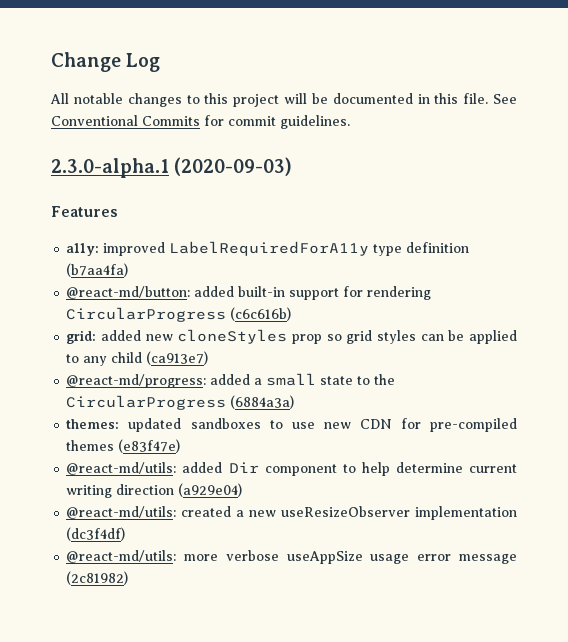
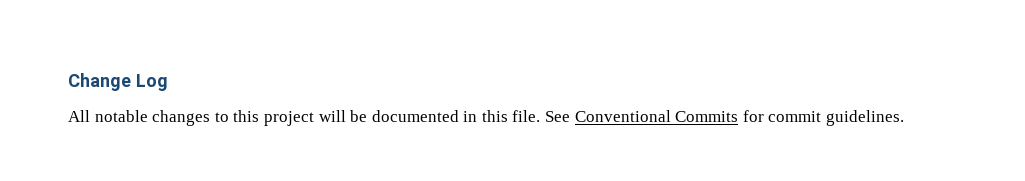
[51,157,293,178] [51,206,118,217] [66,241,470,256] [66,263,129,277] [66,286,432,300] [66,307,292,322] [66,329,518,344] [66,351,209,366] [66,373,396,388] [66,395,295,410] [66,418,517,432] [66,439,181,453] [66,462,517,476] [66,483,243,498] [66,506,517,520] [66,527,126,541] [66,550,517,564] [66,571,129,585] // 2.3.0-alpha.1 (2020-09-03) // Features // a11y: improved LabelRequiredForA11y type definition (b7aa4fa) // @react-md/button: added built-in support for rendering CircularProgress (c6c616b) // grid: added new cloneStyles prop so grid styles can be applied to any child (ca913e7) // @react-md/progress: added a small state to the CircularProgress (6884a3a) // themes: updated sandboxes to use new CDN for pre-compiled themes (e83f47e) // @react-md/utils: added Dir component to help determine current writing direction (a929e04) // @react-md/utils: created a new useResizeObserver implementation (dc3f4df) // @react-md/utils: more verbose useAppSize usage error message (2c81982) -> (905, 118) none

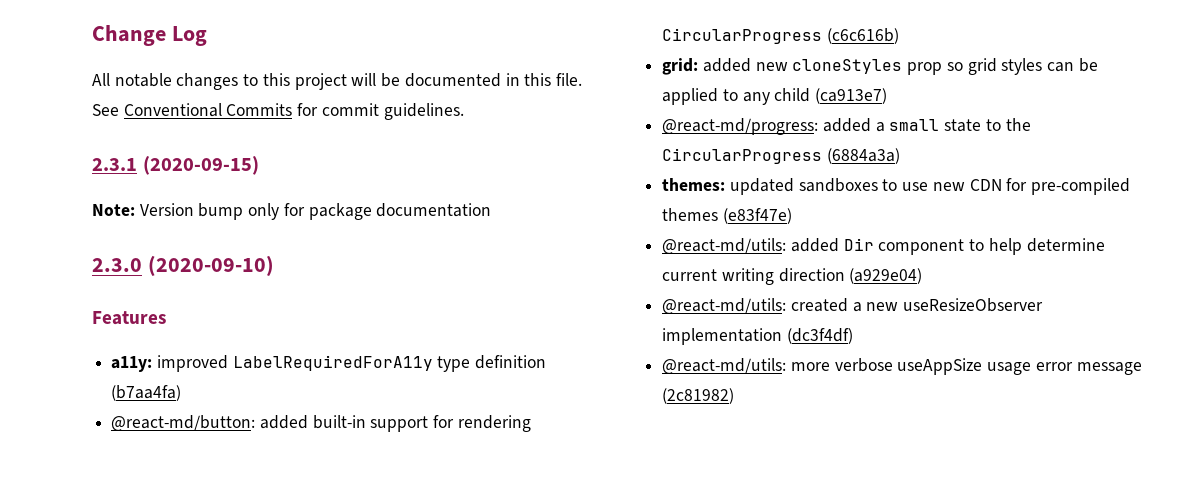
(905, 118) none -> [92,156,259,175] [92,203,492,220] [92,255,274,276] [92,311,166,325] [111,355,547,372] [111,385,182,401] [111,415,531,432] [662,28,899,44] [662,58,1098,75] [662,88,888,105] [662,118,1031,135] [662,148,900,164] [662,178,1131,195] [662,208,792,224] [662,238,1105,255] [662,268,923,285] [662,298,1044,314] [662,328,853,345] [662,358,1142,375] [662,388,735,404] // 2.3.1 (2020-09-15) // Note: Version bump only for package documentation // 2.3.0 (2020-09-10) // Features // a11y: improved LabelRequiredForA11y type definition (b7aa4fa) // @react-md/button: added built-in support for rendering CircularProgress (c6c616b) // grid: added new cloneStyles prop so grid styles can be applied to any child (ca913e7) // @react-md/progress: added a small state to the CircularProgress (6884a3a) // themes: updated sandboxes to use new CDN for pre-compiled themes (e83f47e) // @react-md/utils: added Dir component to help determine current writing direction (a929e04) // @react-md/utils: created a new useResizeObserver implementation (dc3f4df) // @react-md/utils: more verbose useAppSize usage error message (2c81982)

